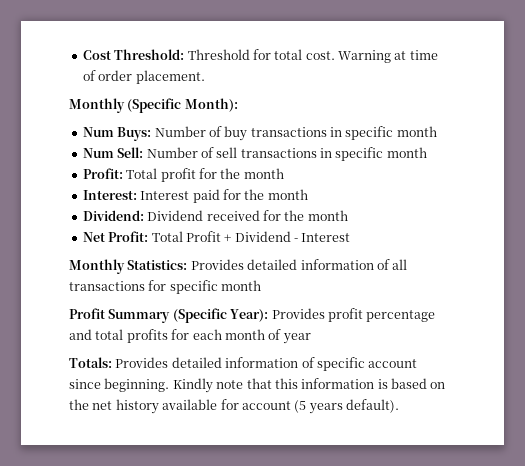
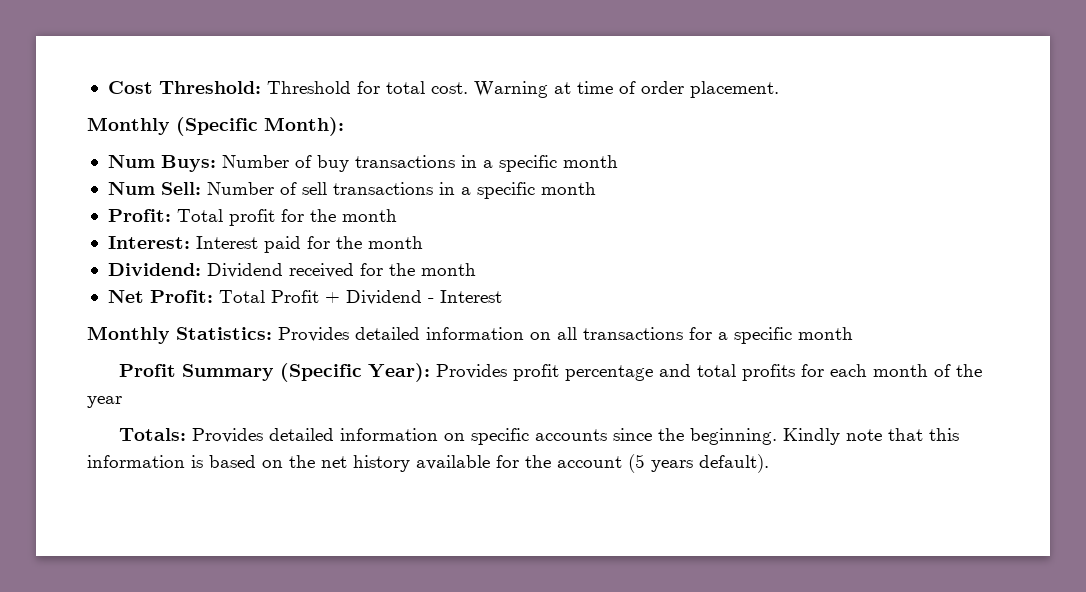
(342, 132) none -> [482,160,493,168] a
(332, 153) none -> [460,187,471,195] a
[376,259,390,270] of -> [530,332,551,340] on
(167, 285) none -> [718,332,728,340] a
(282, 334) none -> [955,364,982,377] the
[301,357,418,371] [69,379,101,389] of specific account since -> [443,428,684,445] on specific accounts since the
(239, 404) none -> [525,455,551,468] the

